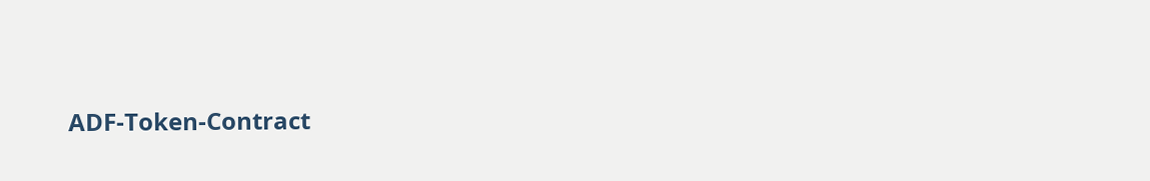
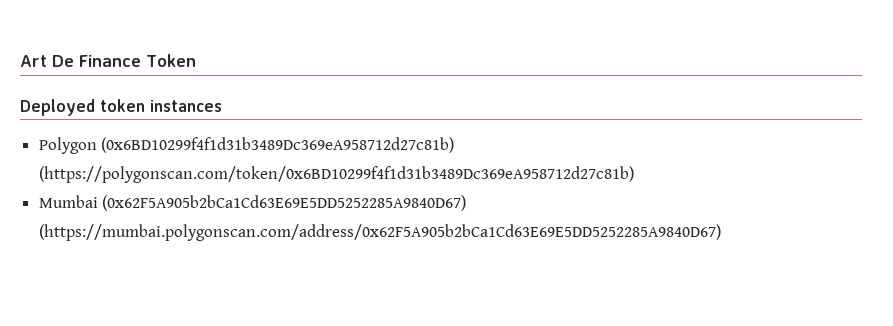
[68,111,311,132] ADF-Token-Contract -> [20,54,196,67] [20,99,222,116] [38,137,455,154] [38,166,634,183] [38,195,467,211] [38,224,721,241] Art De Finance Token // Deployed token instances // Polygon (0x6BD10299f4f1d31b3489Dc369eA958712d27c81b) (https://polygonscan.com/token/0x6BD10299f4f1d31b3489Dc369eA958712d27c81b) // Mumbai (0x62F5A905b2bCa1Cd63E69E5DD5252285A9840D67) (https://mumbai.polygonscan.com/address/0x62F5A905b2bCa1Cd63E69E5DD5252285A9840D67)

